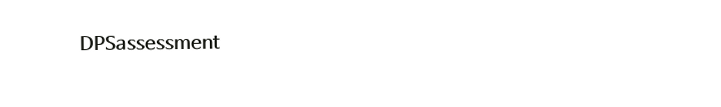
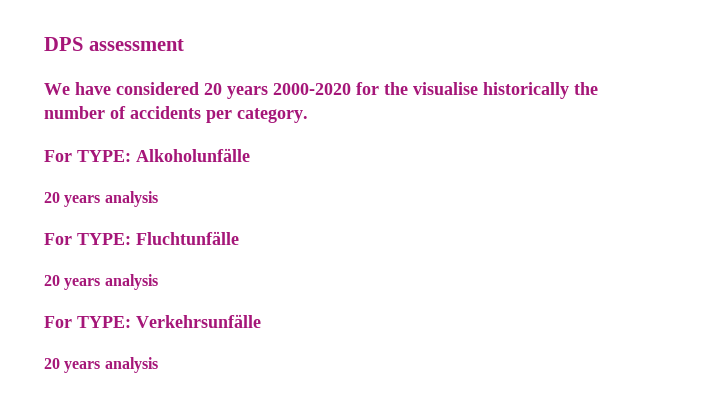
[79,34,220,52] DPSassessment -> [44,37,184,51] [44,82,598,99] [44,106,308,123] [44,148,250,162] [44,191,158,207] [44,231,239,245] [44,274,158,290] [44,314,261,328] [44,357,158,373] DPS assessment // We have considered 20 years 2000-2020 for the visualise historically the number of accidents per category. // For TYPE: Alkoholunfälle // 20 years analysis // For TYPE: Fluchtunfälle // 20 years analysis // For TYPE: Verkehrsunfälle // 20 years analysis

